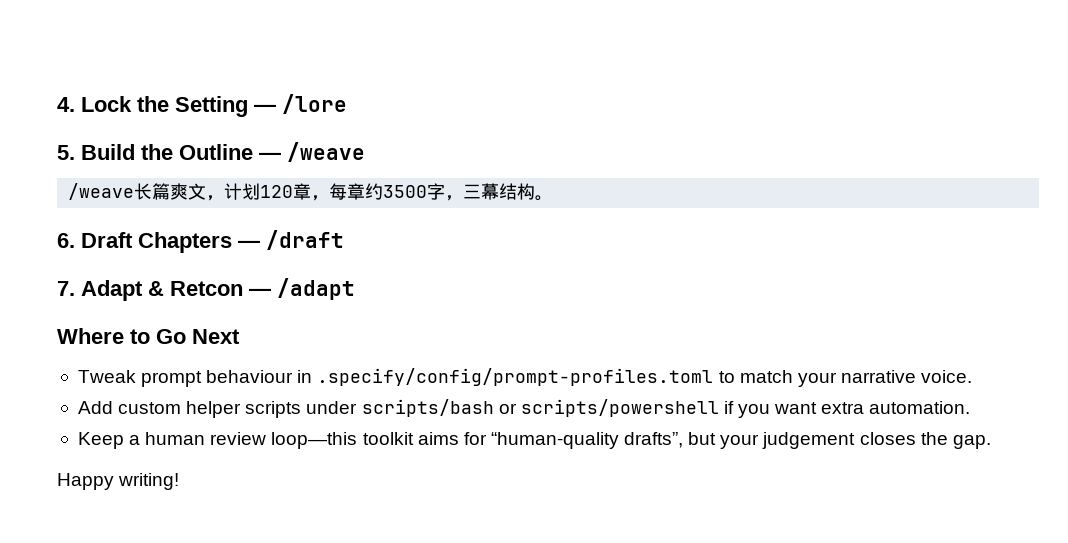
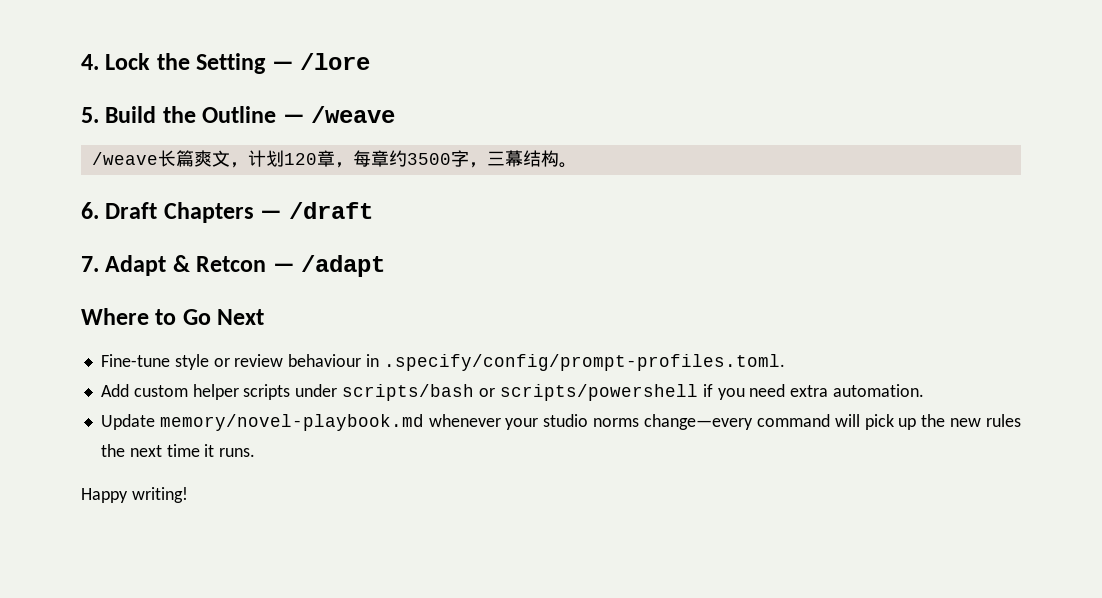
[77,368,973,387] Tweak prompt behaviour in .specify/config/prompt-profiles.toml to match your narrative voice. -> [100,354,785,371] Fine-tune style or review behaviour in .specify/config/prompt-profiles.toml.
[774,402,818,414] want -> [749,384,786,397] need
[77,432,991,449] Keep a human review loop—this toolkit aims for “human-quality drafts”, but your judgement closes the gap. -> [100,414,1021,431] [100,444,256,457] Update memory/novel-playbook.md whenever your studio norms change—every command will pick up the new rules the next time it runs.

